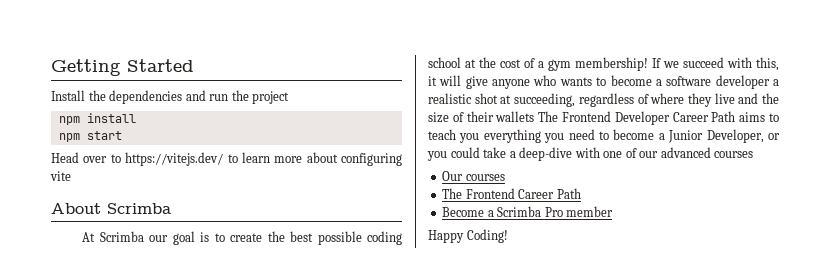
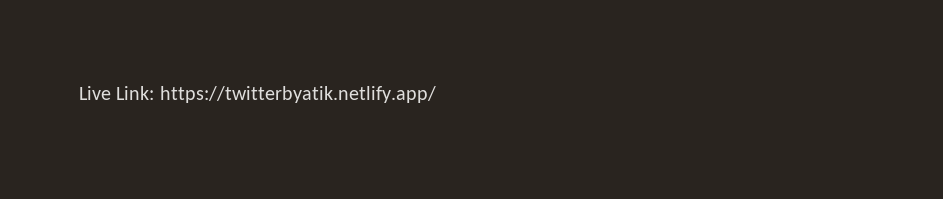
[51,59,194,76] [51,90,290,104] [58,113,136,125] [58,131,122,142] [51,152,402,166] [50,171,71,181] [51,203,171,214] [82,231,402,245] [428,57,779,71] [428,75,779,89] [428,93,779,107] [428,111,779,125] [428,129,780,143] [427,147,754,161] [442,171,505,181] [442,188,581,199] [442,206,614,217] [428,229,508,243] Getting Started // Install the dependencies and run the project // npm install // npm start // Head over to https://vitejs.dev/ to learn more about configuring vite // About Scrimba // At Scrimba our goal is to create the best possible coding school at the cost of a gym membership! If we succeed with this, it will give anyone who wants to become a software developer a realistic shot at succeeding, regardless of where they live and the size of their wallets The Frontend Developer Career Path aims to teach you everything you need to become a Junior Developer, or you could take a deep-dive with one of our advanced courses // Our courses // The Frontend Career Path // Become a Scrimba Pro member // Happy Coding! -> [79,86,436,103] Live Link: https://twitterbyatik.netlify.app/

